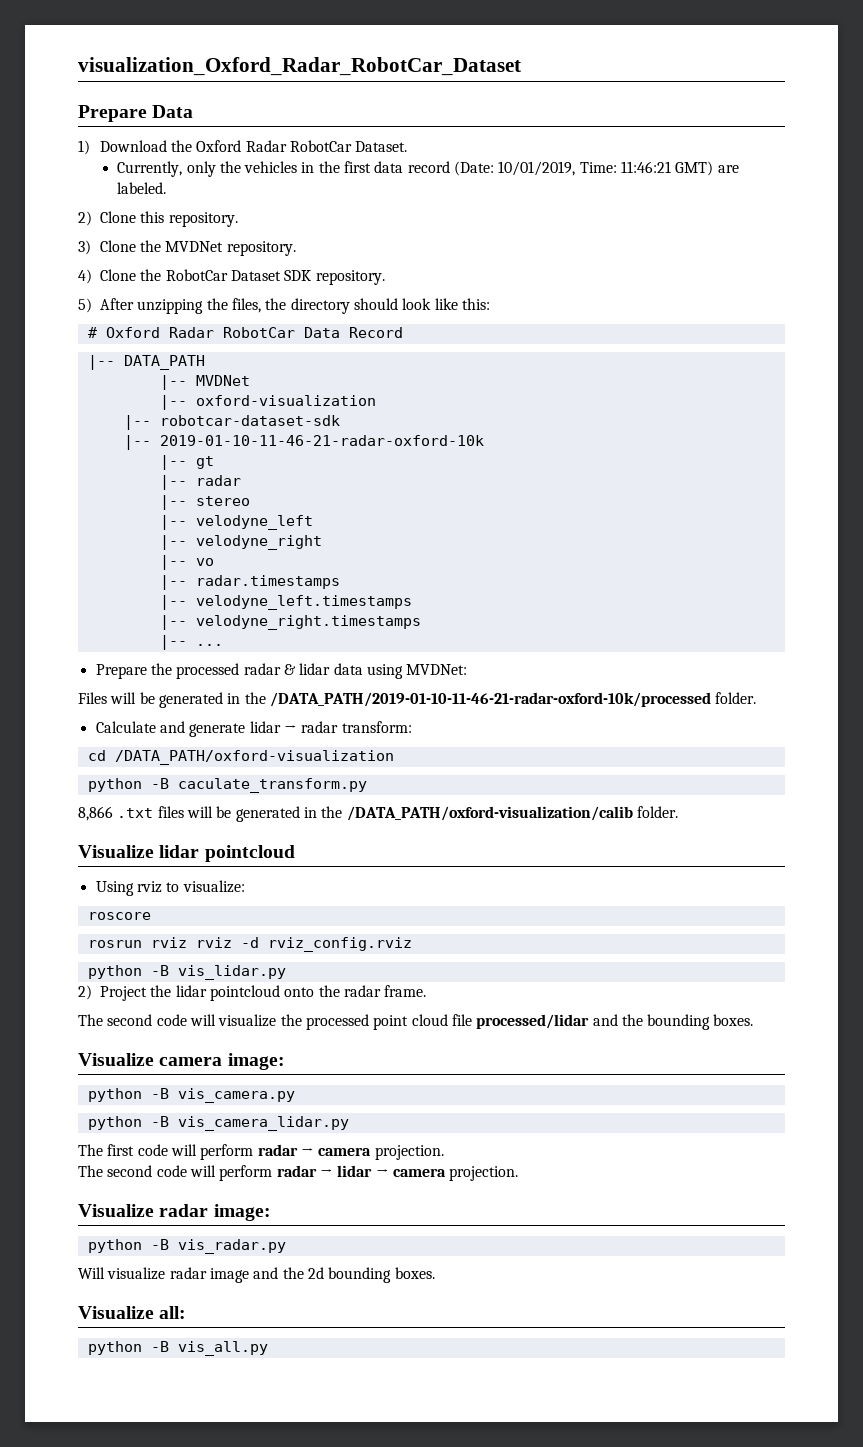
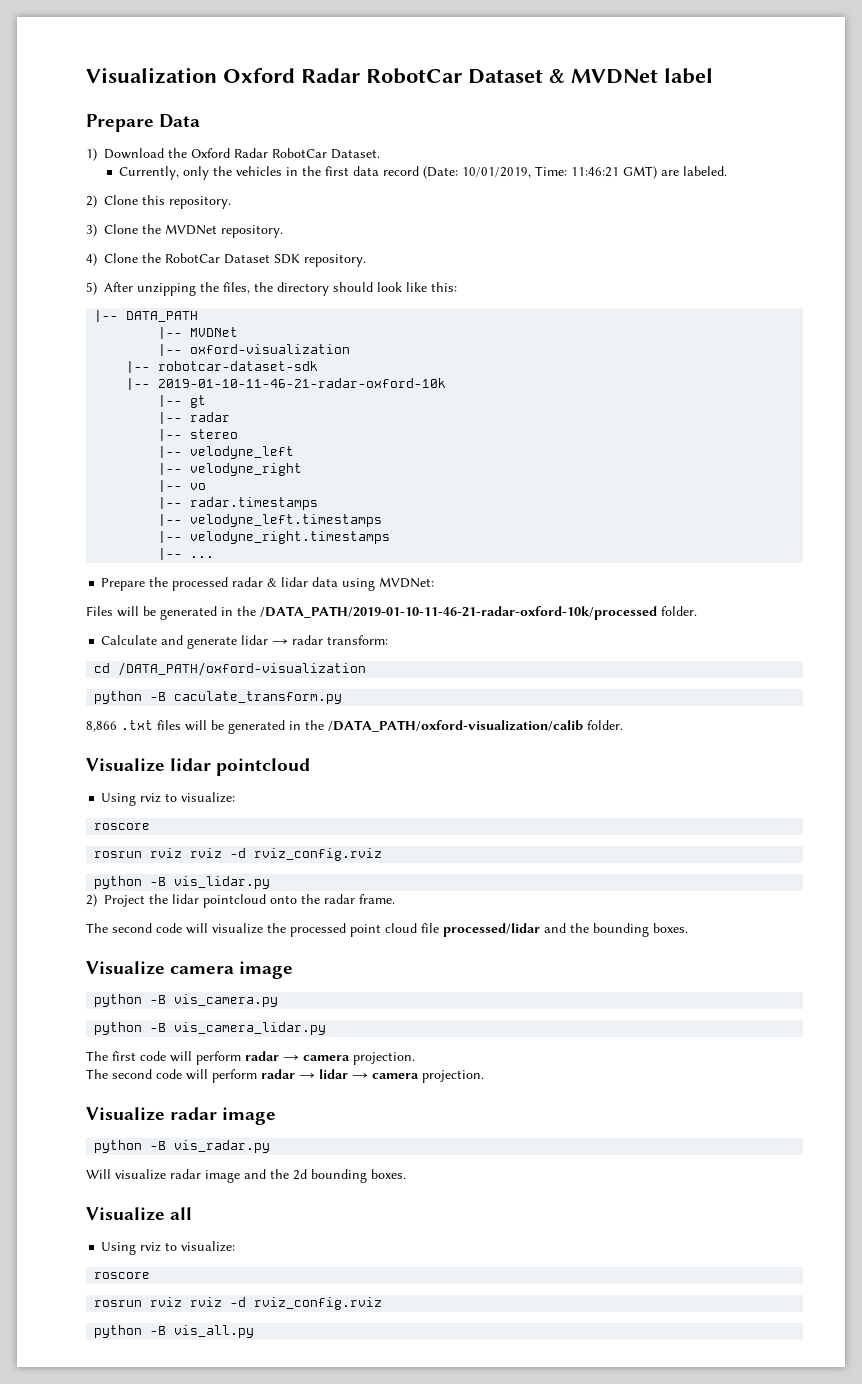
[78,57,521,76] visualization_Oxford_Radar_RobotCar_Dataset -> [86,67,713,84] Visualization Oxford Radar RobotCar Dataset & MVDNet label
[87,327,403,338] // # Oxford Radar RobotCar Data Record -> (457, 287) none
[227,1053,285,1070] image: -> [239,961,294,979] image
[213,1204,271,1221] image: -> [222,1107,277,1125] image
[159,1306,187,1319] all: -> [170,1207,193,1220] [101,1241,236,1255] [94,1272,151,1279] [94,1297,383,1310] all // Using rviz to visualize: // roscore // rosrun rviz rviz -d rviz_config.rviz

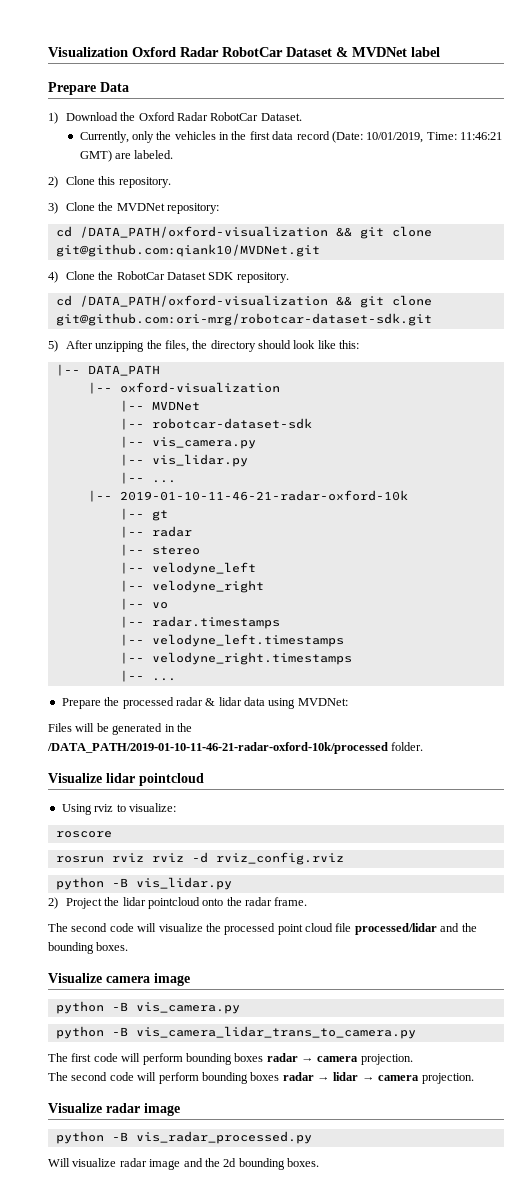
[221,225,283,238] repository. -> [166,203,219,214] [55,226,432,239] [55,244,320,257] repository: // cd /DATA_PATH/oxford-visualization && git clone git@github.com:qiank10/MVDNet.git
(366, 260) none -> [55,295,432,308] [55,313,432,326] // cd /DATA_PATH/oxford-visualization && git clone git@github.com:ori-mrg/robotcar-dataset-sdk.git
(199, 316) none -> [87,382,280,394] // |-- oxford-visualization
[190,344,351,354] [126,361,319,373] oxford-visualization // |-- robotcar-dataset-sdk -> [151,418,312,429] [119,436,256,449] [119,454,248,467] [119,472,176,484] robotcar-dataset-sdk // |-- vis_camera.py // |-- vis_lidar.py // |-- ...
[101,635,389,649] [94,662,367,676] [94,691,343,704] [86,720,623,734] // Calculate and generate lidar → radar transform: // cd /DATA_PATH/oxford-visualization // python -B caculate_transform.py // 8,866 .txt files will be generated in the /DATA_PATH/oxford-visualization/calib folder. -> (424, 746) none
[174,1022,327,1035] vis_camera_lidar.py -> [135,1026,416,1039] vis_camera_lidar_trans_to_camera.py
(241, 1058) none -> [185,1053,264,1065] bounding boxes
(257, 1076) none -> [201,1072,280,1084] bounding boxes
[174,1140,271,1153] vis_radar.py -> [135,1131,312,1144] vis_radar_processed.py
[86,1207,193,1221] [101,1241,236,1255] [94,1272,151,1279] [94,1297,383,1310] [94,1325,255,1338] // Visualize all // Using rviz to visualize: // roscore // rosrun rviz rviz -d rviz_config.rviz // python -B vis_all.py -> (319, 1162) none

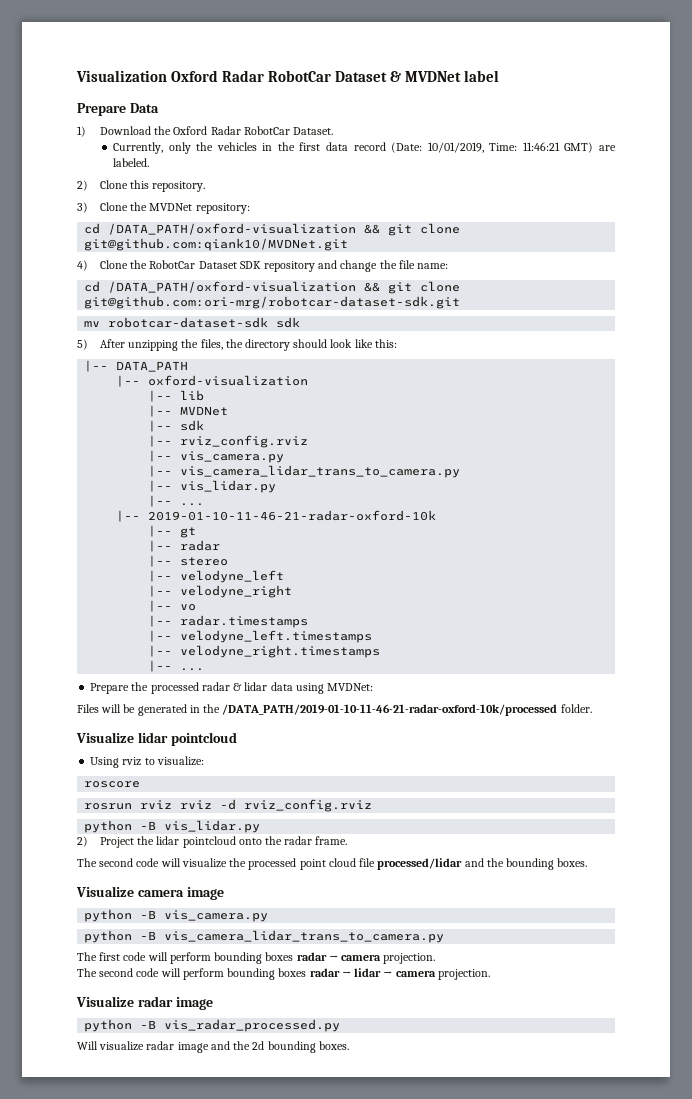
[236,272,289,283] repository. -> [263,260,449,272] repository and change the file name:
(432, 319) none -> [84,317,301,328] // mv robotcar-dataset-sdk sdk
(280, 387) none -> [148,390,205,402] // |-- lib
[151,418,312,429] robotcar-dataset-sdk -> [180,420,205,431] [148,435,309,448] sdk // |-- rviz_config.rviz
(256, 443) none -> [148,465,461,478] // |-- vis_camera_lidar_trans_to_camera.py

